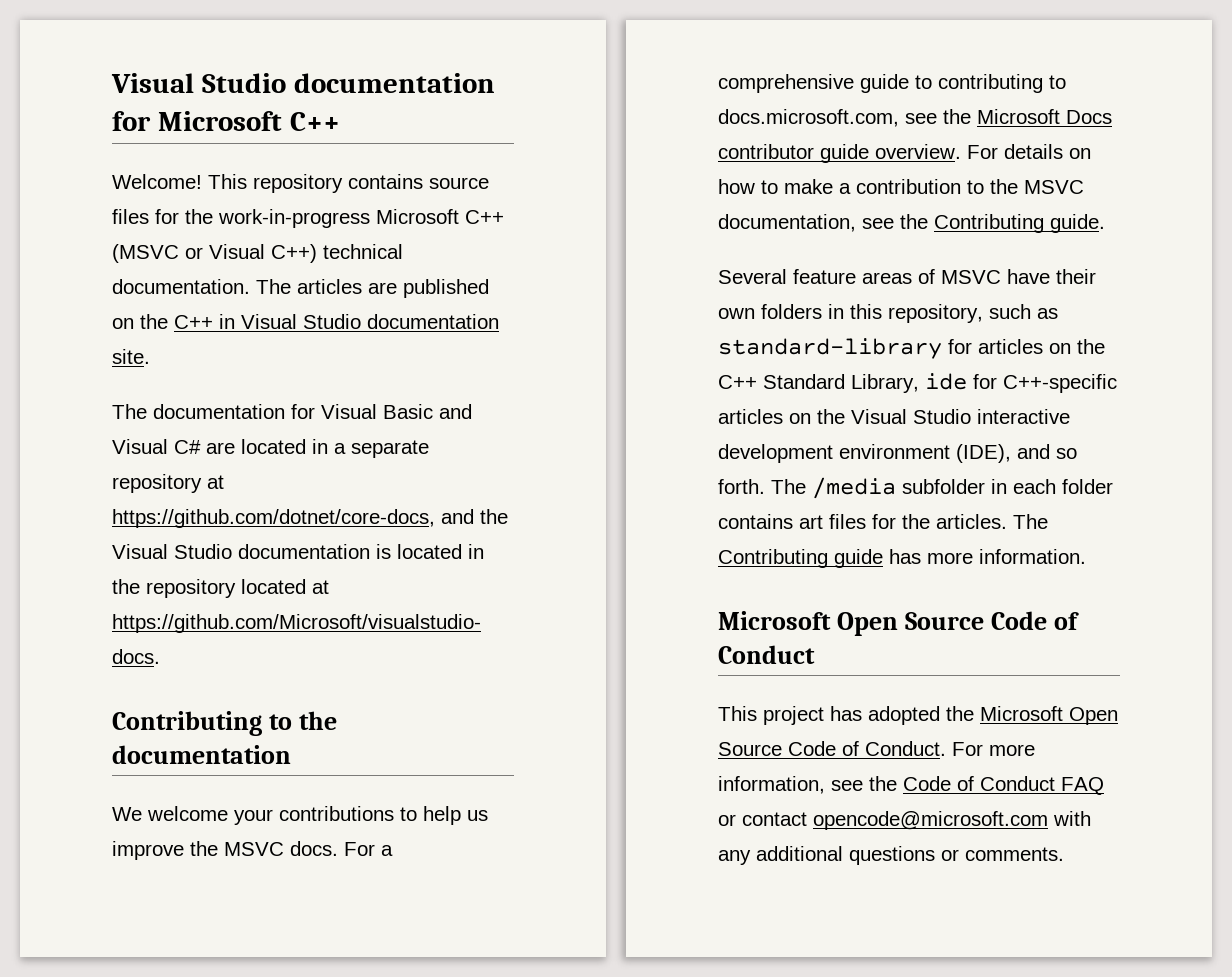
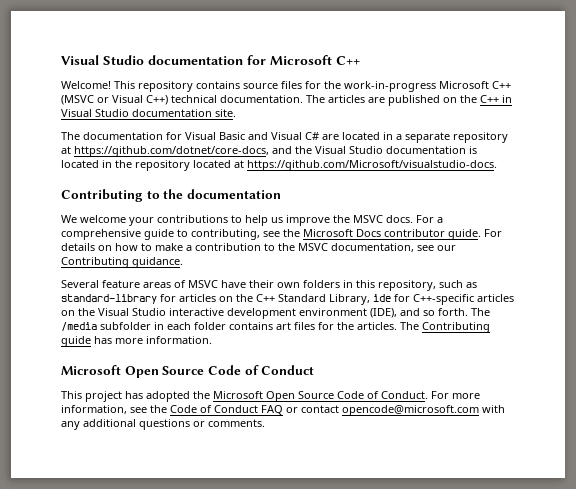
[938,74,1066,93] [718,109,899,127] contributing to docs.microsoft.com, -> [191,229,260,240] contributing,
[820,144,961,163] guide overview. -> [448,229,481,240] guide.
[900,214,1105,233] the Contributing guide. -> [437,245,456,251] [61,257,183,268] our Contributing guidance.

